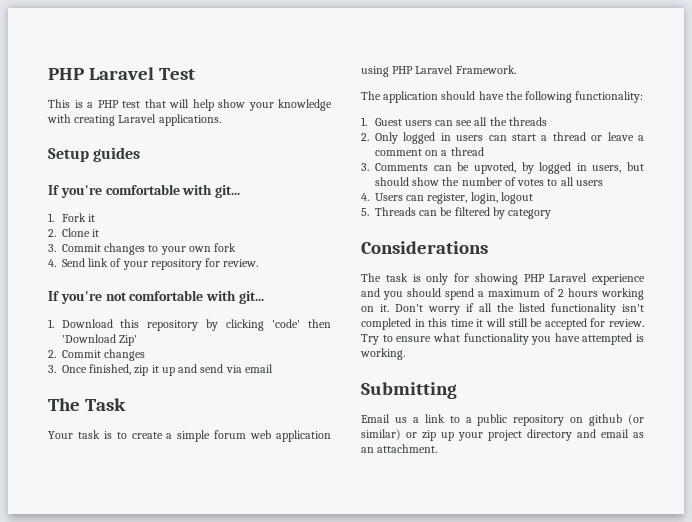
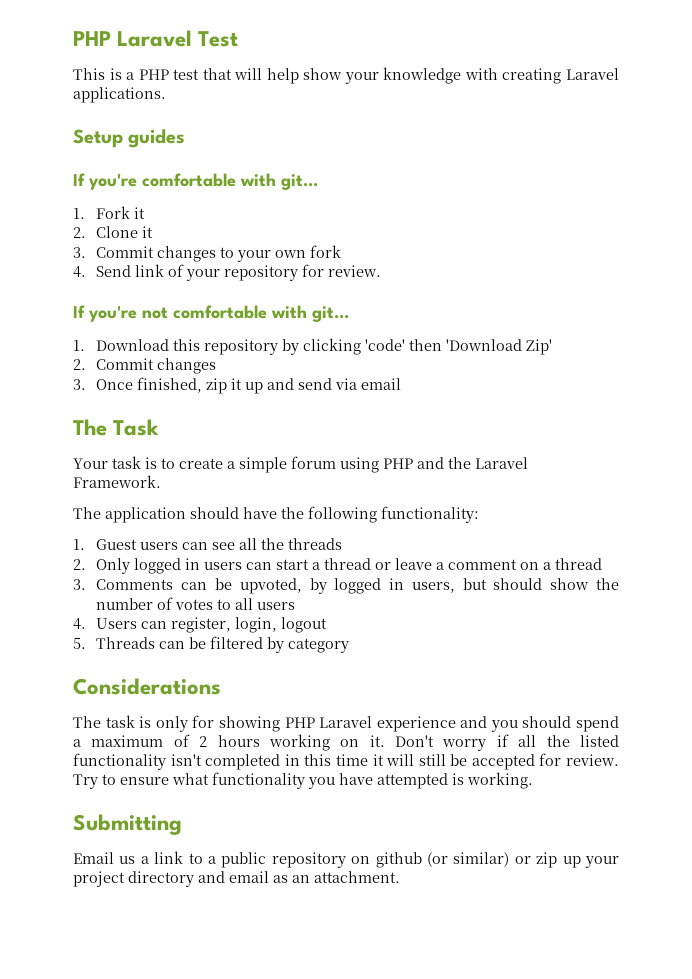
[250,430,331,442] [361,66,414,77] web application using PHP -> [340,457,471,473] using PHP and the

